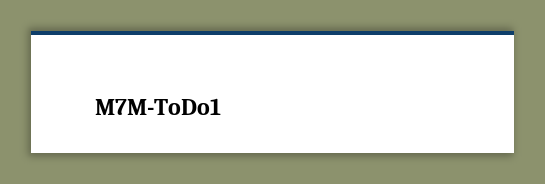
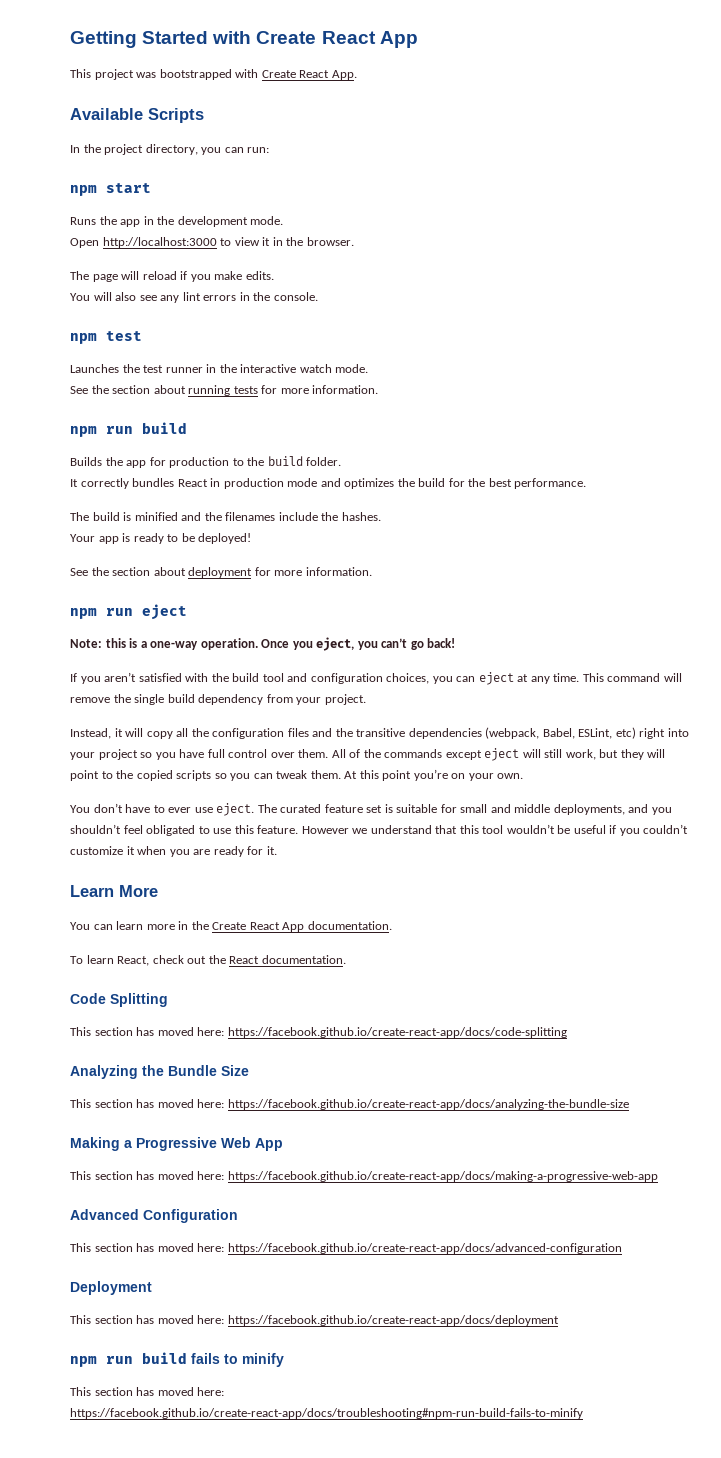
[95,98,221,115] M7M-ToDo1 -> [70,31,418,48] [70,69,357,80] [70,108,204,123] [70,144,270,155] [70,183,151,196] [70,216,284,227] [70,237,354,248] [70,271,274,282] [70,292,318,303] [70,331,142,344] [70,364,369,373] [70,385,379,396] [70,422,187,437] [70,456,342,468] [70,478,587,489] [70,512,381,521] [70,533,252,544] [70,567,372,578] [70,604,187,620] [70,637,456,651] [70,672,682,685] [70,694,366,705] [70,727,689,739] [70,748,666,761] [70,769,524,781] [70,803,672,816] [70,824,689,836] [70,846,277,857] [70,885,158,897] [70,921,392,932] [70,955,346,966] [70,993,168,1007] [70,1027,567,1038] [70,1065,249,1079] [70,1099,629,1110] [70,1137,283,1151] [70,1171,658,1182] [70,1209,238,1223] [70,1243,622,1254] [70,1281,152,1295] [70,1315,559,1326] [70,1352,284,1367] [70,1387,225,1396] [70,1408,583,1419] Getting Started with Create React App // This project was bootstrapped with Create React App. // Available Scripts // In the project directory, you can run: // npm start // Runs the app in the development mode. // Open http://localhost:3000 to view it in the browser. // The page will reload if you make edits. // You will also see any lint errors in the console. // npm test // Launches the test runner in the interactive watch mode. // See the section about running tests for more information. // npm run build // Builds the app for production to the build folder. // It correctly bundles React in production mode and optimizes the build for the best performance. // The build is minified and the filenames include the hashes. // Your app is ready to be deployed! // See the section about deployment for more information. // npm run eject // Note: this is a one-way operation. Once you eject, you can’t go back! // If you aren’t satisfied with the build tool and configuration choices, you can eject at any time. This command will remove the single build dependency from your project. // Instead, it will copy all the configuration files and the transitive dependencies (webpack, Babel, ESLint, etc) right into your project so you have full control over them. All of the commands except eject will still work, but they will point to the copied scripts so you can tweak them. At this point you’re on your own. // You don’t have to ever use eject. The curated feature set is suitable for small and middle deployments, and you shouldn’t feel obligated to use this feature. However we understand that this tool wouldn’t be useful if you couldn’t customize it when you are ready for it. // Learn More // You can learn more in the Create React App documentation. // To learn React, check out the React documentation. // Code Splitting // This section has moved here: https://facebook.github.io/create-react-app/docs/code-splitting // Analyzing the Bundle Size // This section has moved here: https://facebook.github.io/create-react-app/docs/analyzing-the-bundle-size // Making a Progressive Web App // This section has moved here: https://facebook.github.io/create-react-app/docs/making-a-progressive-web-app // Advanced Configuration // This section has moved here: https://facebook.github.io/create-react-app/docs/advanced-configuration // Deployment // This section has moved here: https://facebook.github.io/create-react-app/docs/deployment // npm run build fails to minify // This section has moved here: https://facebook.github.io/create-react-app/docs/troubleshooting#npm-run-build-fails-to-minify

